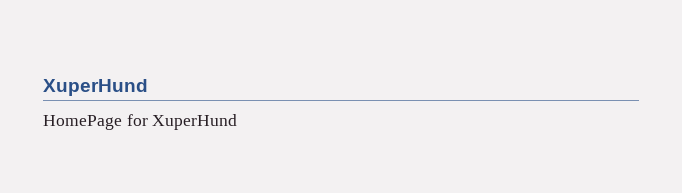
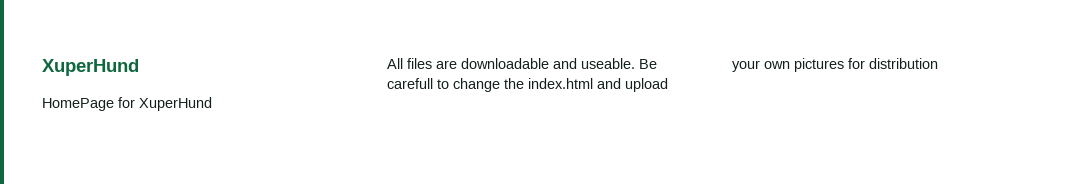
(238, 122) none -> [387,58,657,69] [387,78,668,92] [732,58,938,72] // All files are downloadable and useable. Be carefull to change the index.html and upload your own pictures for distribution

